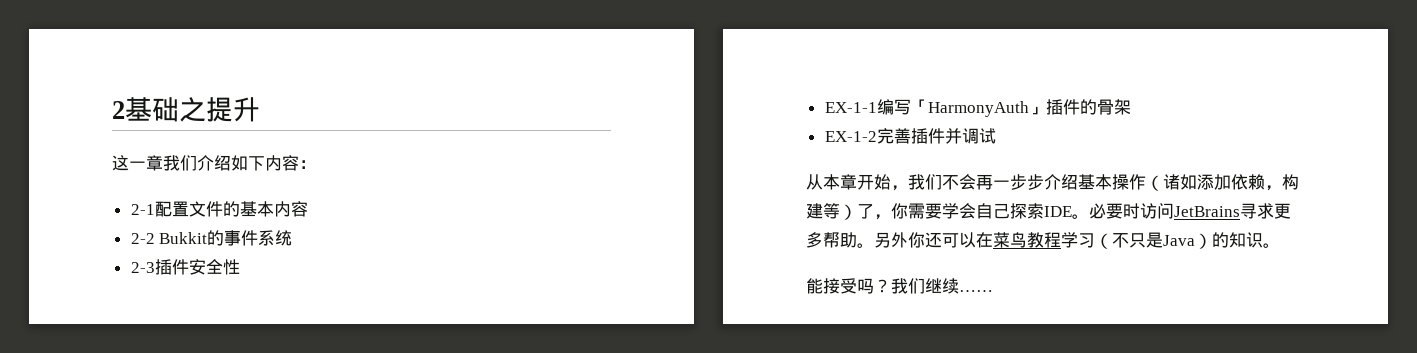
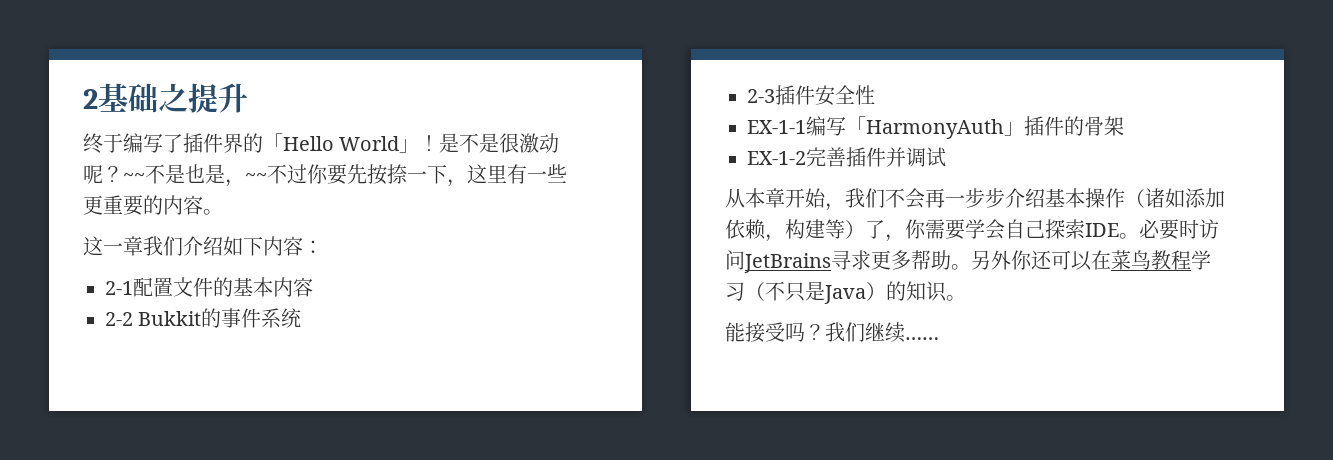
(260, 109) none -> [83,133,560,154] [83,164,567,187] [83,195,223,216] // 终于编写了插件界的「Hello World」！是不是很激动呢？~~不是也是，~~不过你要先按捺一下，这里有一些更重要的内容。

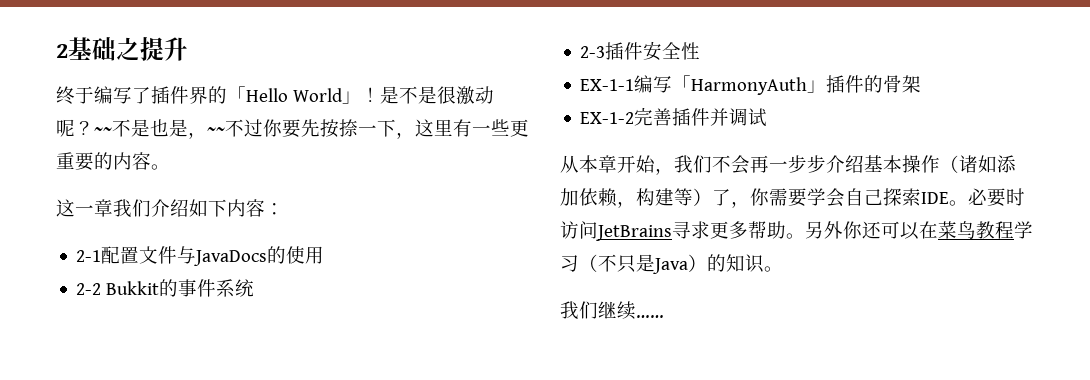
[213,277,313,297] 的基本内容 -> [177,246,325,266] 与JavaDocs的使用
[725,322,825,343] 能接受吗？ -> (783, 269) none

